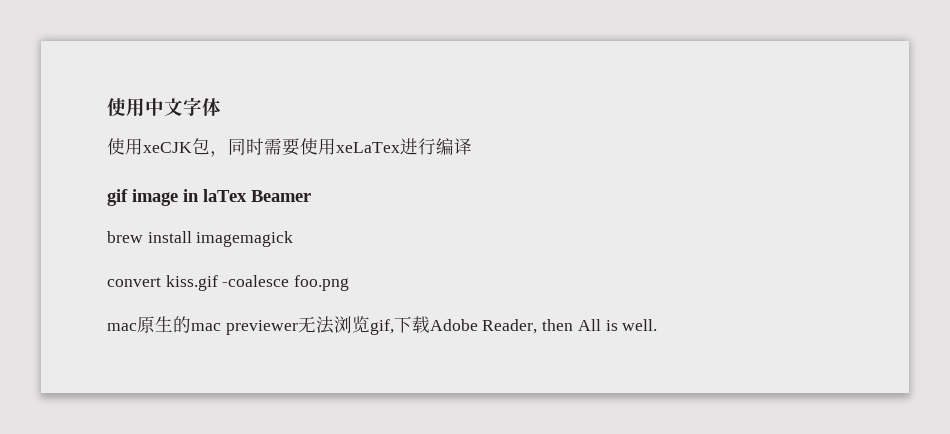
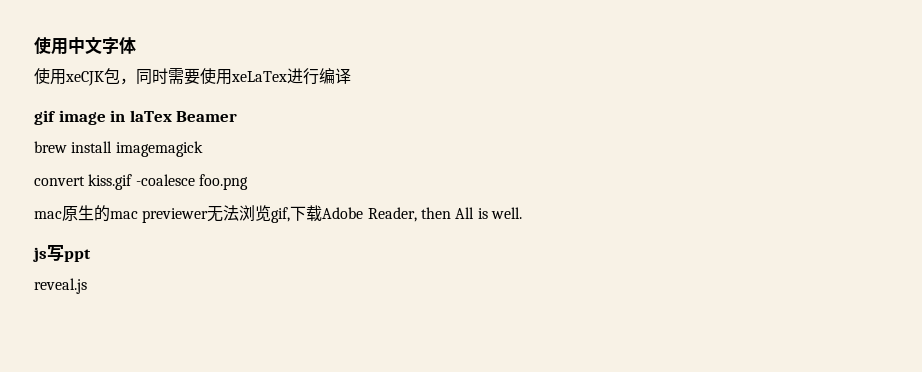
(658, 325) none -> [33,245,91,262] [34,278,87,294] // js写ppt // reveal.js

